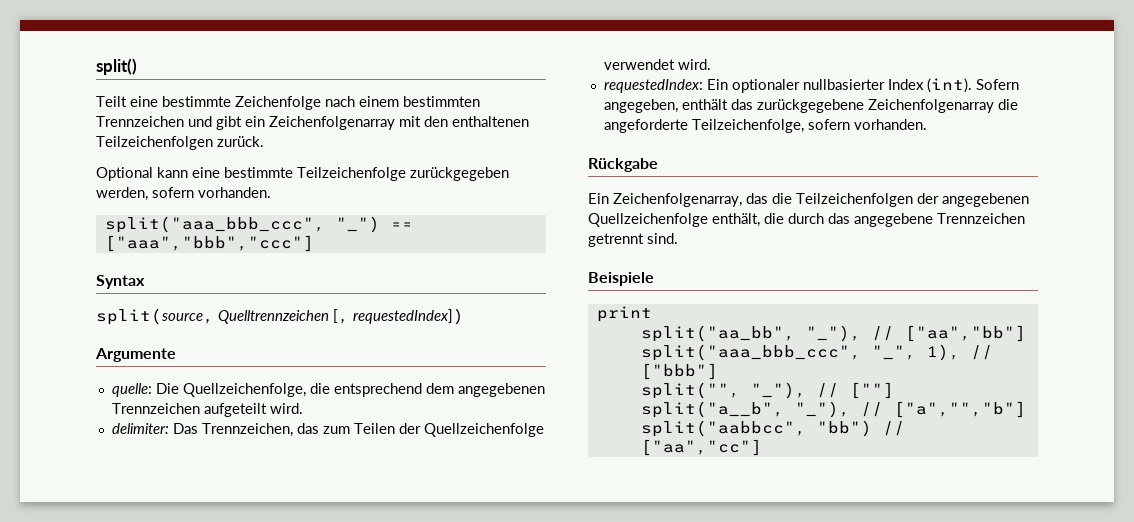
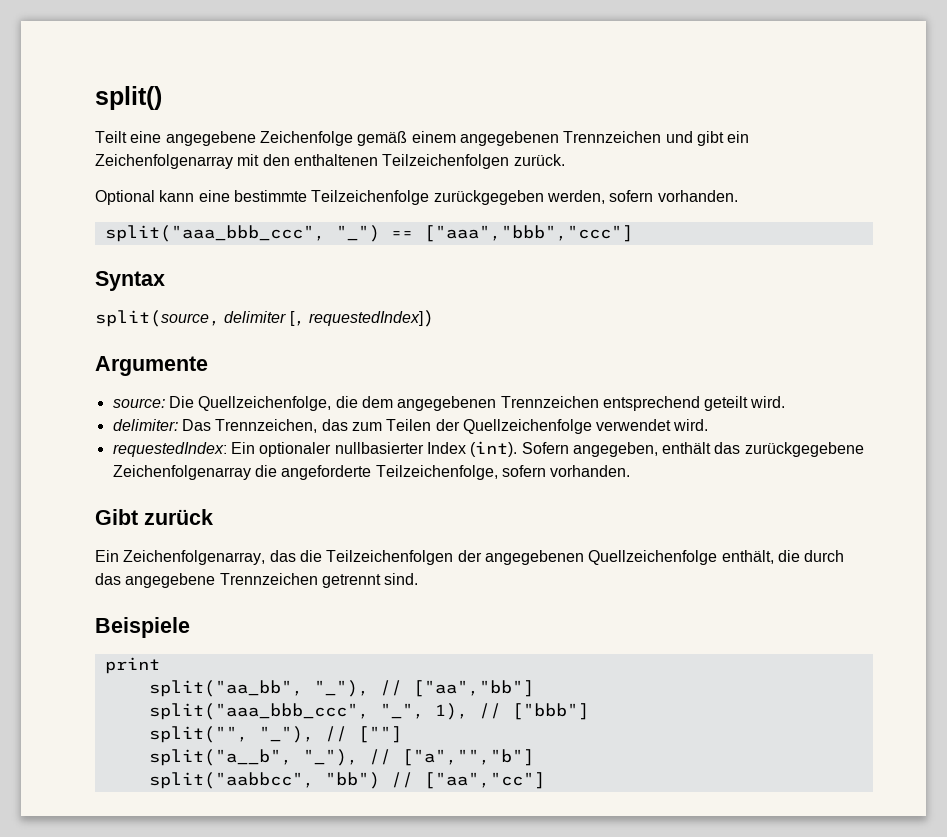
[162,96,480,110] bestimmte Zeichenfolge nach einem bestimmten -> [165,131,559,146] angegebene Zeichenfolge gemäß einem angegebenen
[218,310,329,324] Quelltrennzeichen -> [224,311,287,323] delimiter
[111,383,152,397] quelle: -> [112,398,165,408] source:
[333,383,422,397] entsprechend -> (358, 402) none
[203,403,267,417] aufgeteilt -> [602,396,749,411] entsprechend geteilt
[588,158,658,172] Rückgabe -> [95,509,213,525] Gibt zurück

